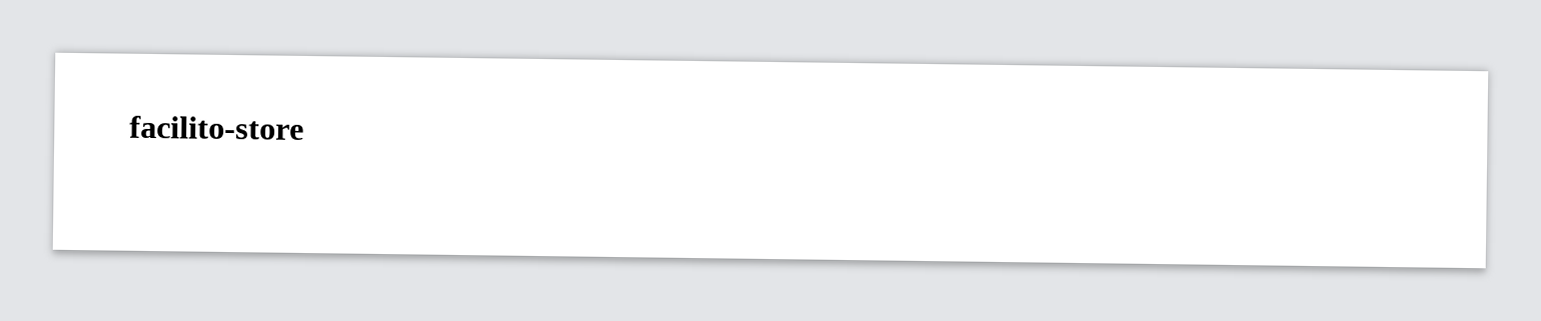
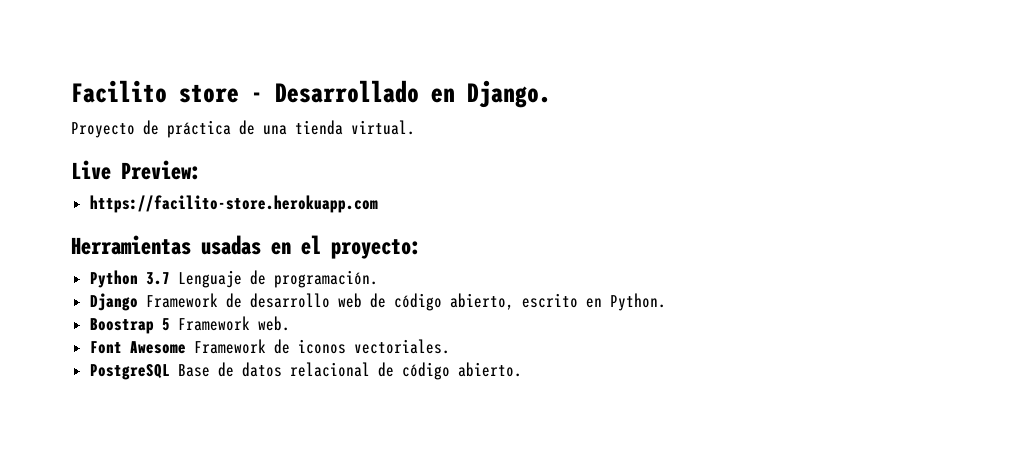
[129,115,304,140] facilito-store -> [71,80,551,108] [71,120,415,138] [71,160,201,180] [89,195,378,213] [71,235,421,259] [89,270,378,288] [89,293,666,311] [89,316,290,334] [89,339,450,354] [89,362,522,380] Facilito store - Desarrollado en Django. // Proyecto de práctica de una tienda virtual. // Live Preview: // https://facilito-store.herokuapp.com // Herramientas usadas en el proyecto: // Python 3.7 Lenguaje de programación. // Django Framework de desarrollo web de código abierto, escrito en Python. // Boostrap 5 Framework web. // Font Awesome Framework de iconos vectoriales. // PostgreSQL Base de datos relacional de código abierto.

